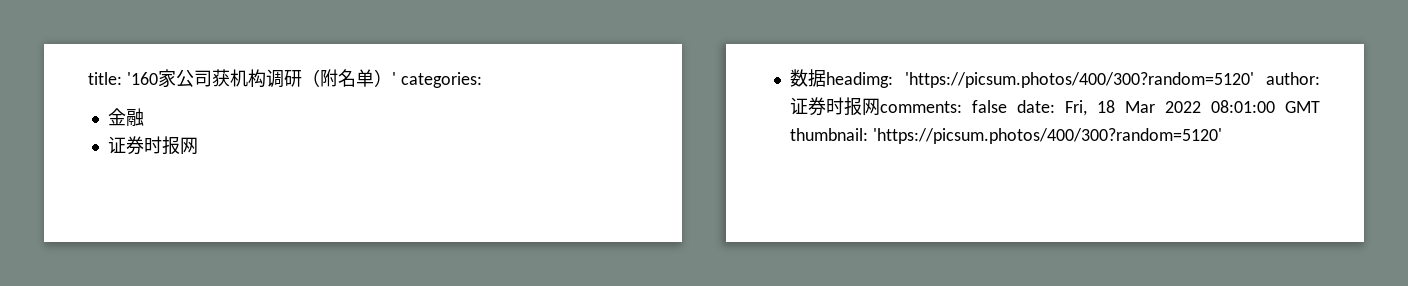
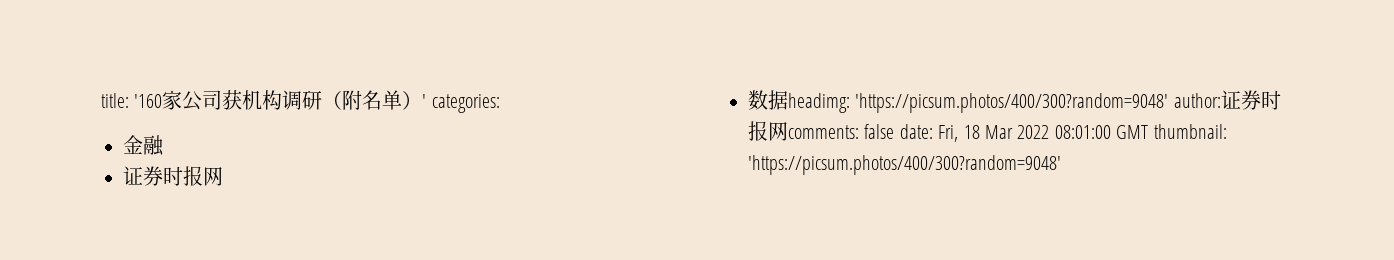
[904,72,1254,88] 'https://picsum.photos/400/300?random=5120' -> [855,93,1169,113] 'https://picsum.photos/400/300?random=9048'
[872,128,1222,144] 'https://picsum.photos/400/300?random=5120' -> [748,155,1061,175] 'https://picsum.photos/400/300?random=9048'

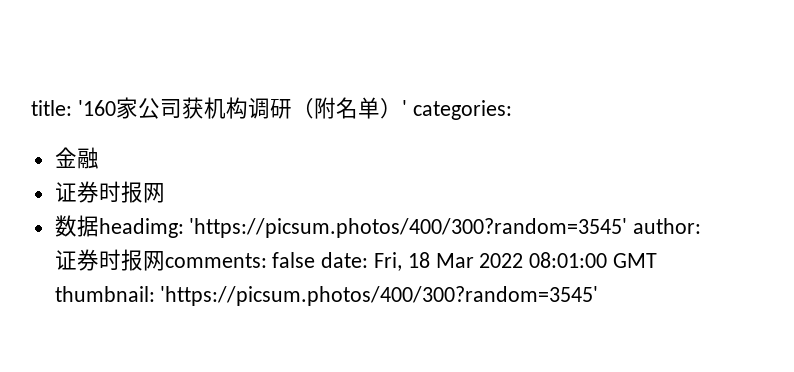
[855,93,1169,113] 'https://picsum.photos/400/300?random=9048' -> [189,218,628,238] 'https://picsum.photos/400/300?random=3545'
[748,155,1061,175] 'https://picsum.photos/400/300?random=9048' -> [160,286,599,306] 'https://picsum.photos/400/300?random=3545'

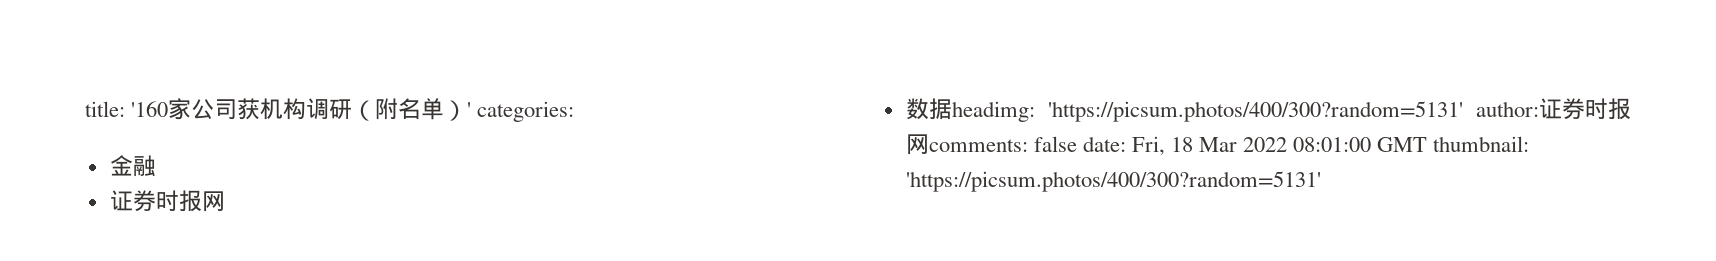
[189,218,628,238] 'https://picsum.photos/400/300?random=3545' -> [1047,101,1463,122] 'https://picsum.photos/400/300?random=5131'
[160,286,599,306] 'https://picsum.photos/400/300?random=3545' -> [905,171,1321,192] 'https://picsum.photos/400/300?random=5131'

